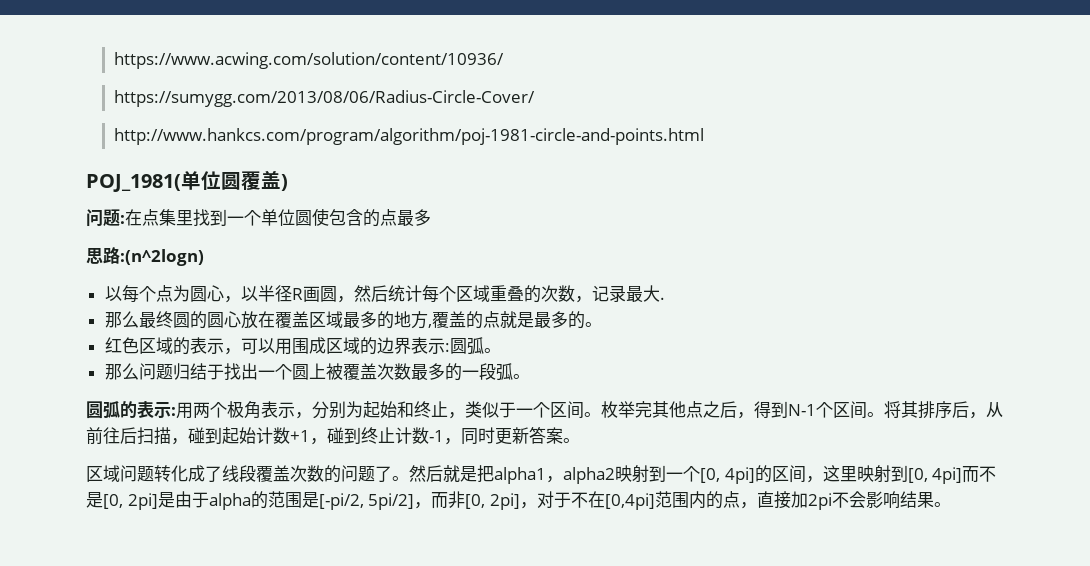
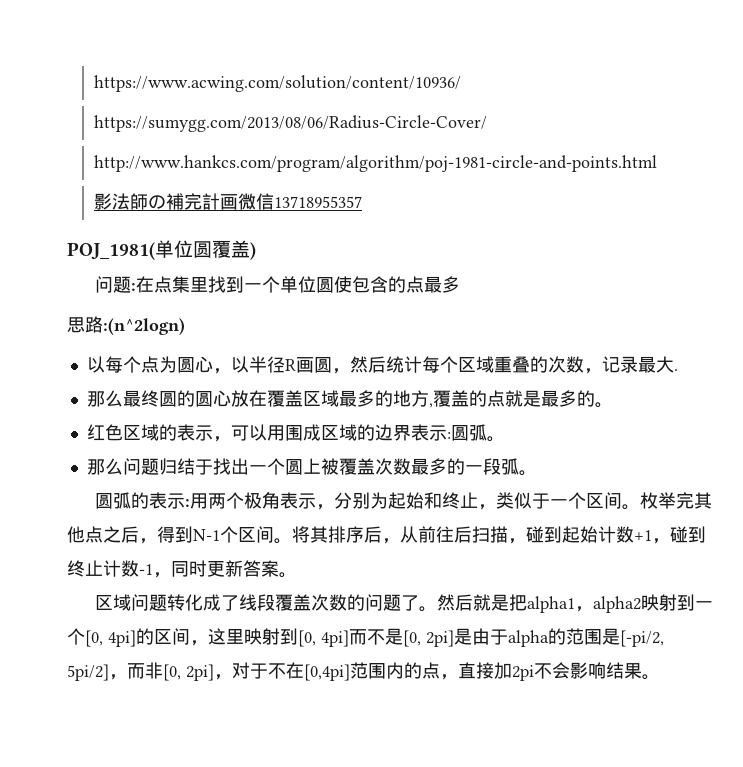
(705, 136) none -> [94,193,363,210] // 影法師の補完計画微信13718955357

